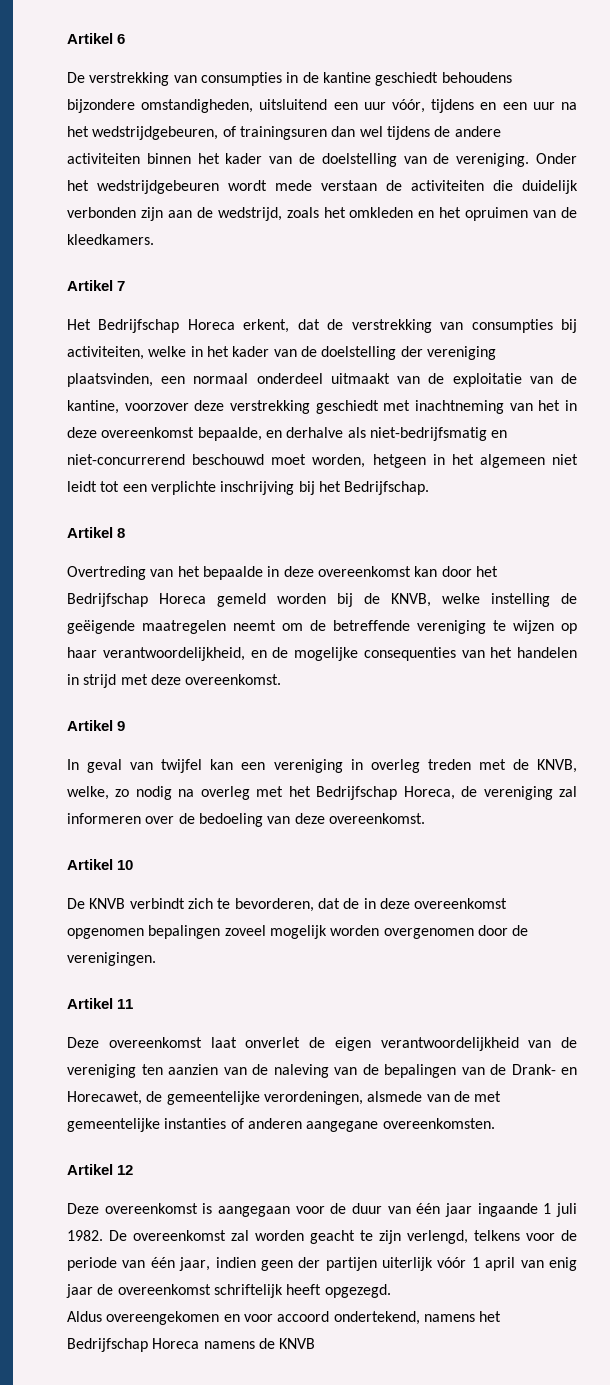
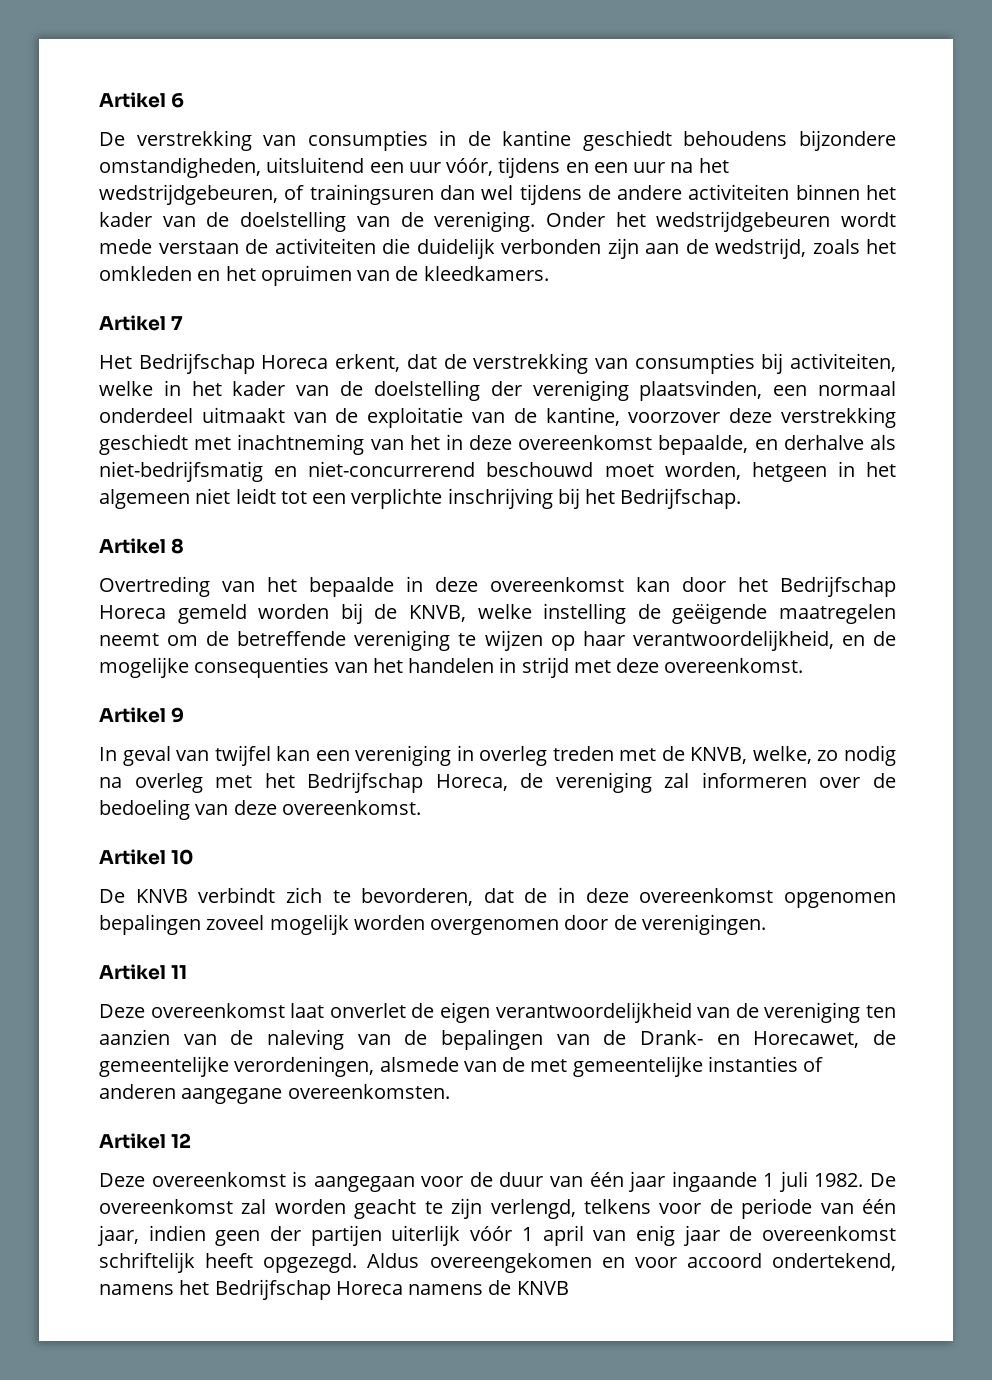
(391, 1291) // -> (358, 1263) none

